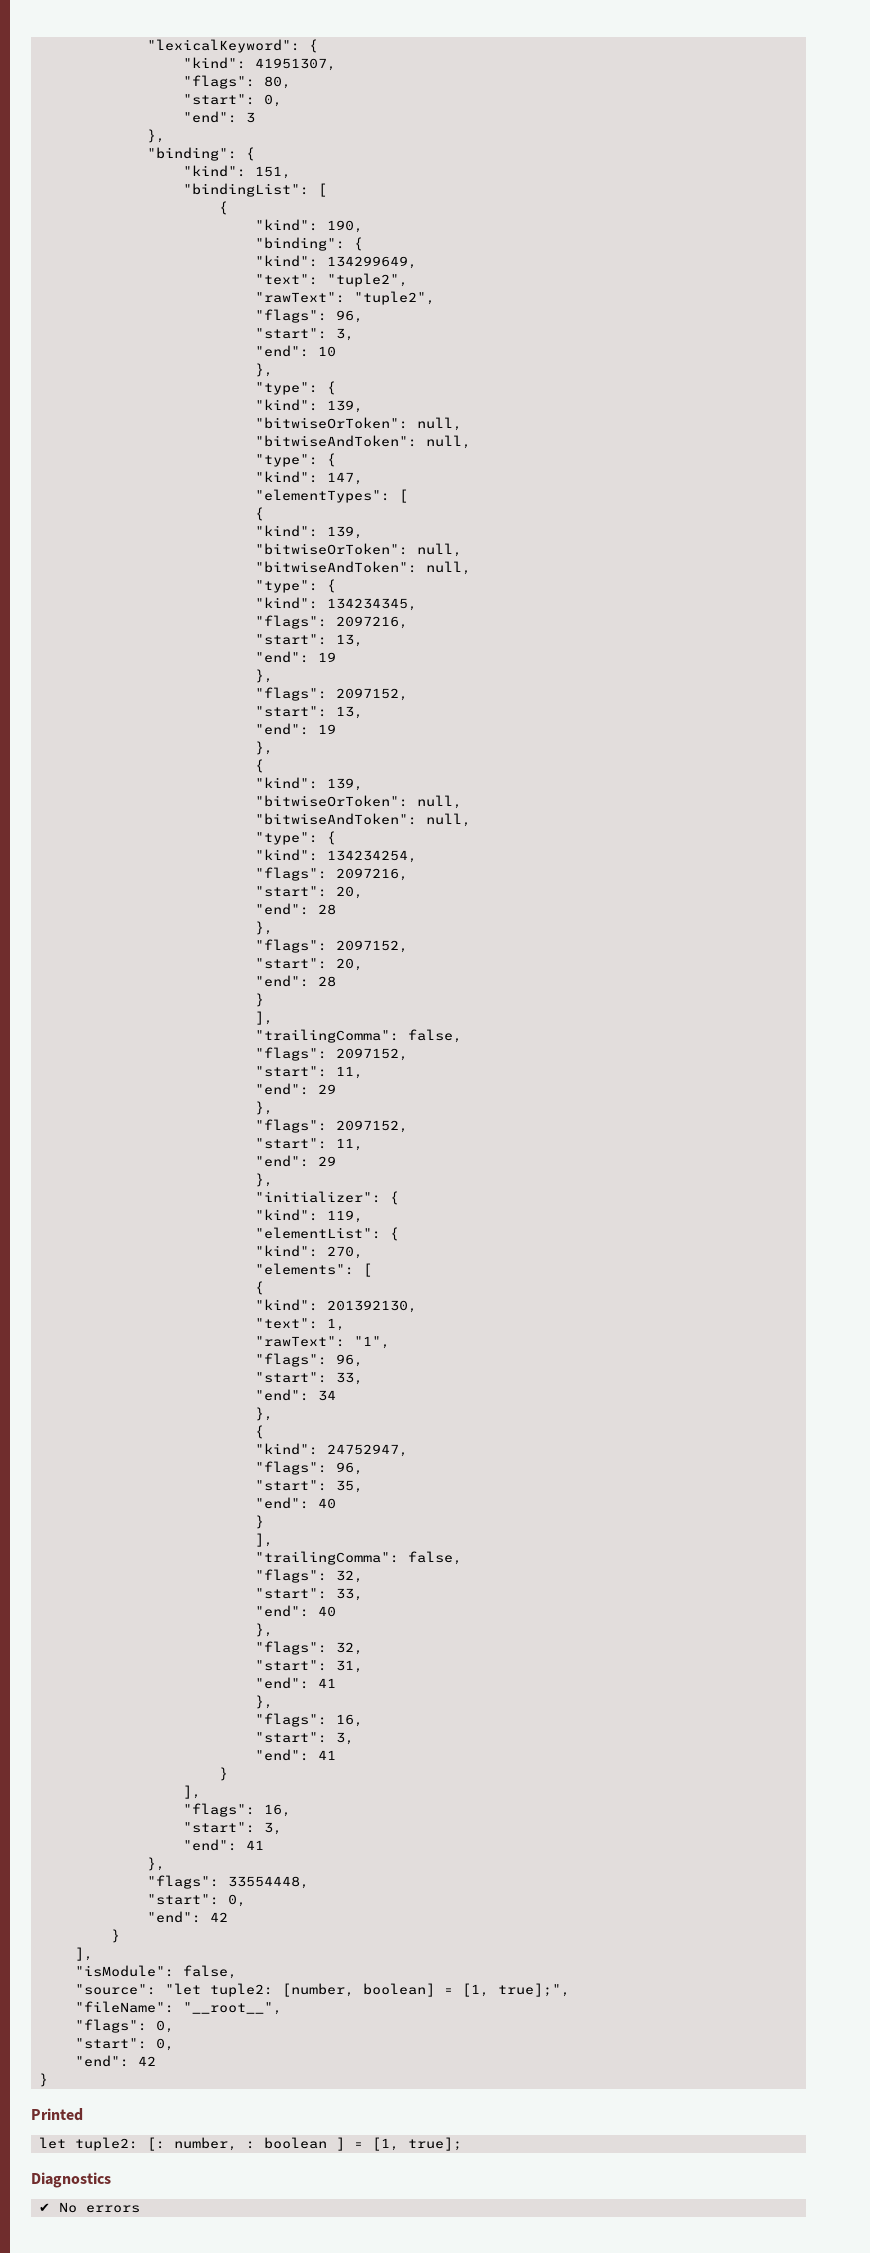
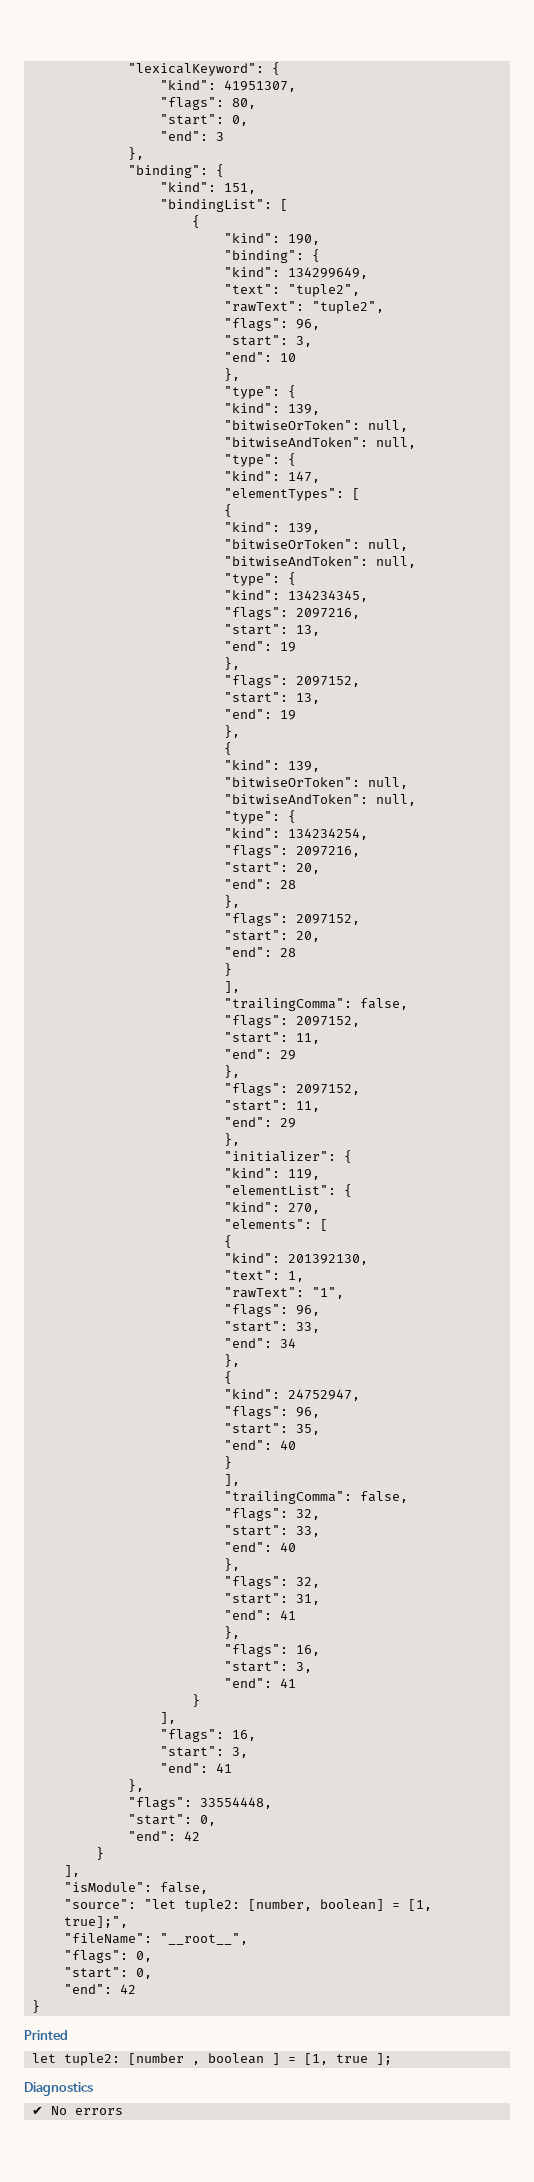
[147,2137,256,2151] [: number, : -> [127,2053,200,2065] [number ,
[408,2137,463,2151] true]; -> [335,2053,392,2065] true ];

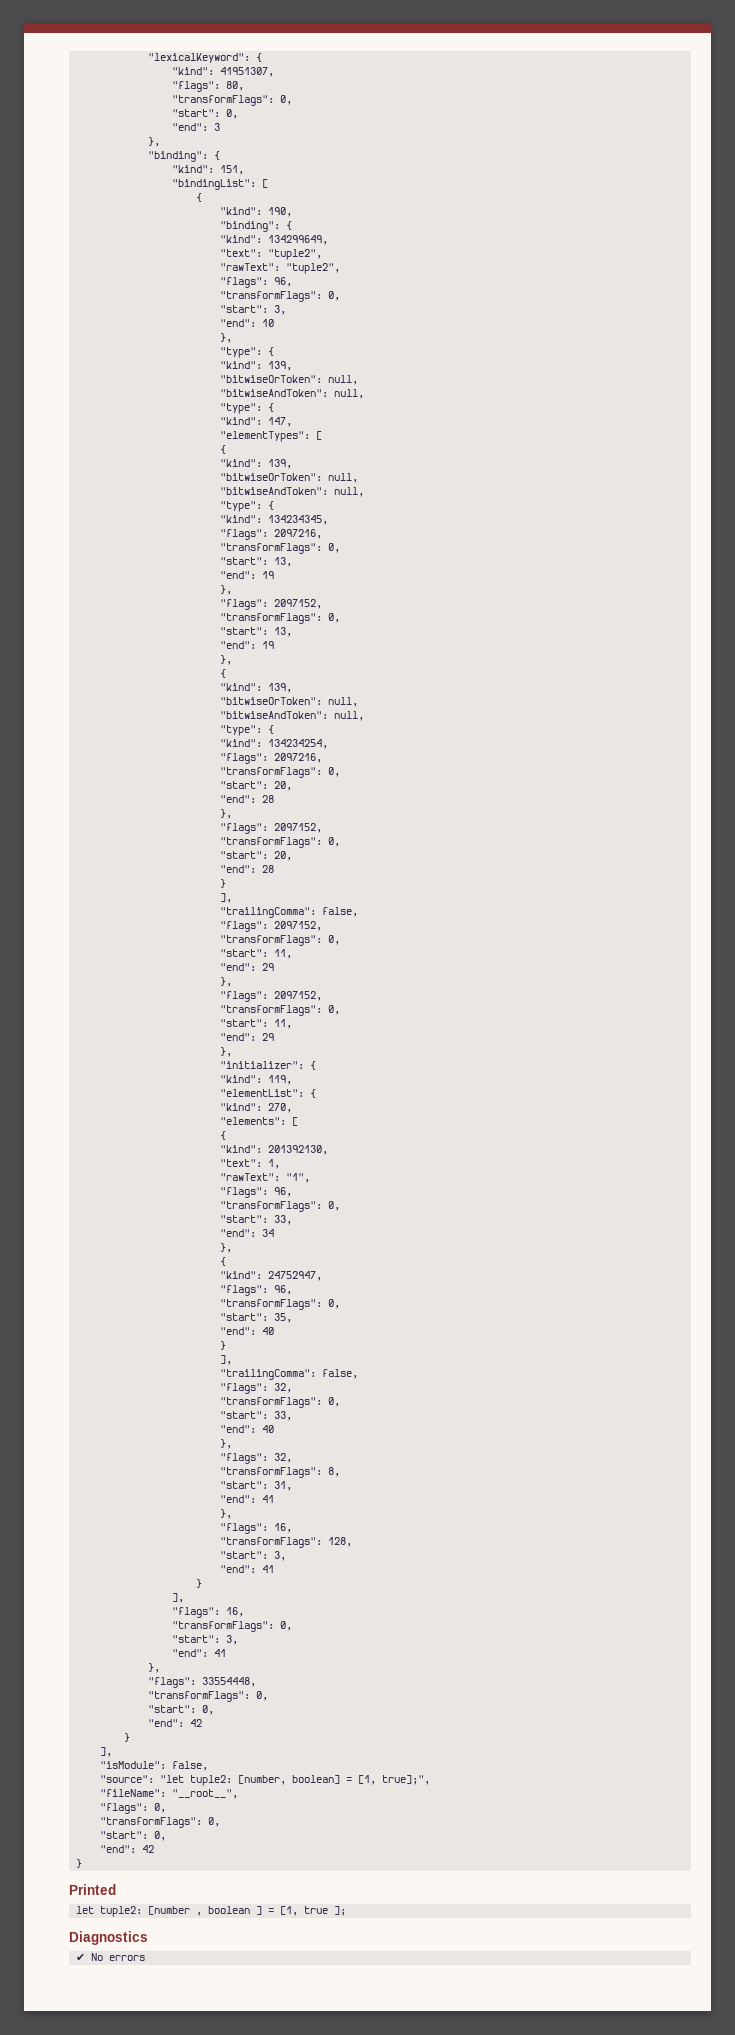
(256, 103) none -> [171,95,292,106] // "transformFlags": 0,
(320, 324) none -> [219,291,340,302] // "transformFlags": 0,
(360, 613) none -> [219,543,340,554] // "transformFlags": 0,
(360, 681) none -> [219,613,340,624] // "transformFlags": 0,
(360, 851) none -> [219,767,340,778] // "transformFlags": 0,
(360, 919) none -> [219,837,340,848] // "transformFlags": 0,
(360, 1021) none -> [219,935,340,946] // "transformFlags": 0,
(360, 1089) none -> [219,1005,340,1016] // "transformFlags": 0,
(320, 1310) none -> [219,1201,340,1212] // "transformFlags": 0,
(320, 1412) none -> [219,1299,340,1310] // "transformFlags": 0,
(320, 1514) none -> [219,1397,340,1408] // "transformFlags": 0,
(320, 1582) none -> [219,1467,340,1478] // "transformFlags": 8,
(320, 1650) none -> [219,1537,352,1548] // "transformFlags": 128,
(256, 1735) none -> [171,1621,292,1632] // "transformFlags": 0,
(272, 1803) none -> [147,1691,268,1702] // "transformFlags": 0,
(152, 1956) none -> [99,1817,220,1828] // "transformFlags": 0,

